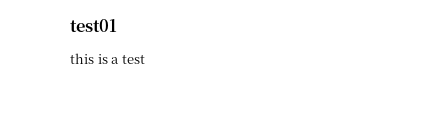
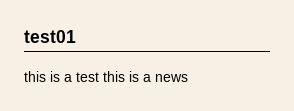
(145, 59) none -> [103,71,188,82] this is a news

